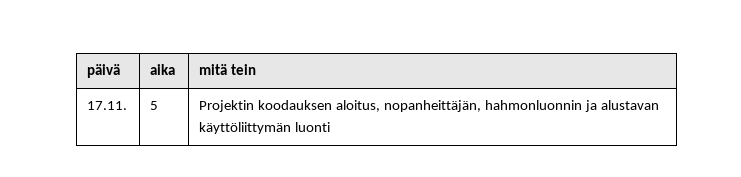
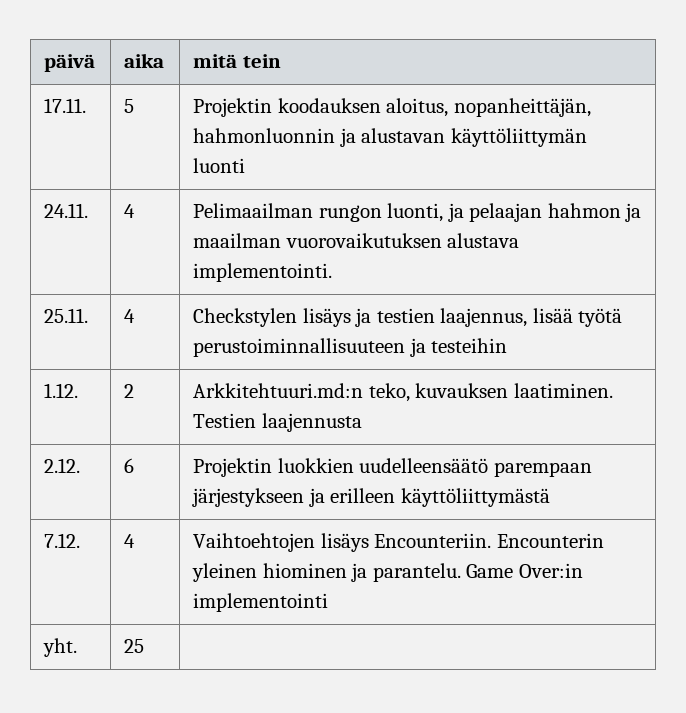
(331, 127) none -> [44,203,89,218] [124,204,136,218] [193,203,642,222] [193,233,520,248] [193,263,333,282] [44,308,89,323] [124,309,136,323] [193,308,623,327] [193,338,508,357] [44,383,79,398] [124,384,135,398] [193,383,613,402] [193,413,362,432] [44,458,81,473] [124,458,135,473] [193,458,592,477] [192,488,550,507] [44,533,81,548] [124,534,136,548] [193,533,604,552] [192,563,583,582] [193,593,329,612] [43,638,78,657] [124,639,145,653] // 24.11. | 4 | Pelimaailman rungon luonti, ja pelaajan hahmon ja maailman vuorovaikutuksen alustava implementointi. // 25.11. | 4 | Checkstylen lisäys ja testien laajennus, lisää työtä perustoiminnallisuuteen ja testeihin // 1.12. | 2 | Arkkitehtuuri.md:n teko, kuvauksen laatiminen. Testien laajennusta // 2.12. | 6 | Projektin luokkien uudelleensäätö parempaan järjestykseen ja erilleen käyttöliittymästä // 7.12. | 4 | Vaihtoehtojen lisäys Encounteriin. Encounterin yleinen hiominen ja parantelu. Game Over:in implementointi // yht. | 25 |

